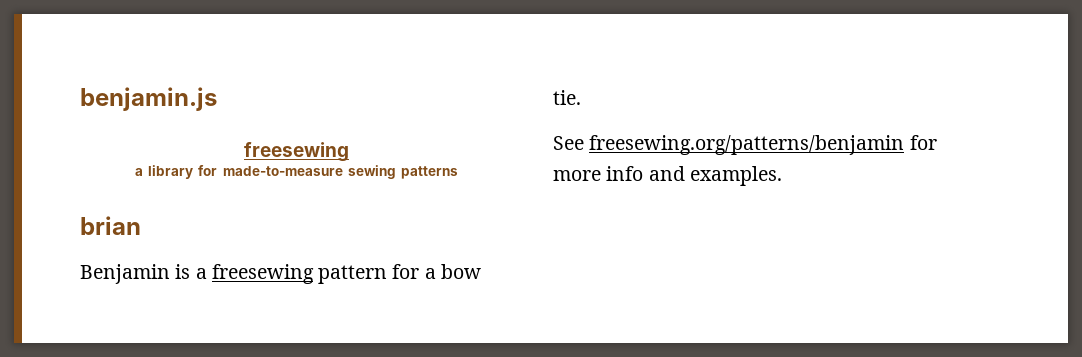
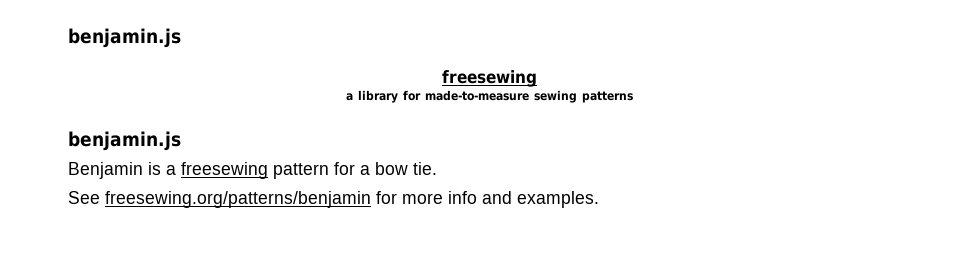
[80,216,141,235] brian -> [68,131,181,151] benjamin.js

